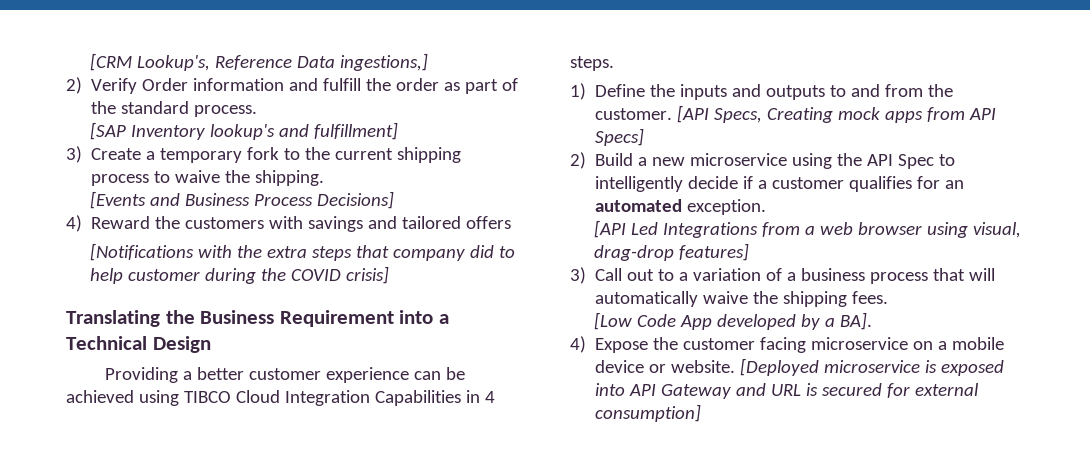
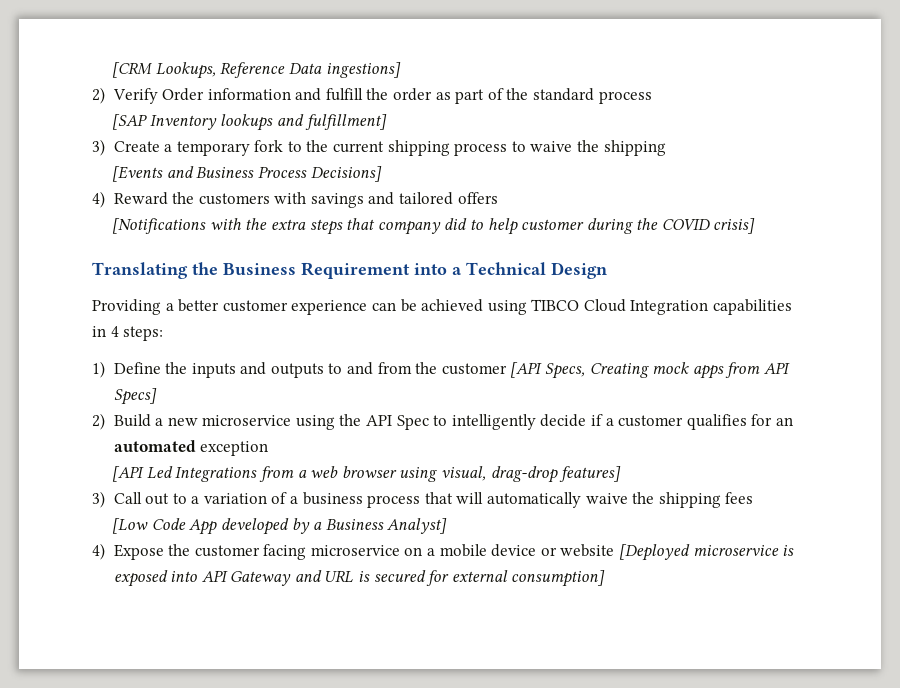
[136,55,210,71] Lookup's, -> [155,62,216,79] Lookups,
[339,53,428,71] ingestions,] -> [325,62,401,78] ingestions]
[194,105,258,117] process. -> [598,91,652,104] process
[209,124,275,140] lookup's -> [220,114,274,131] lookups
[255,170,325,186] shipping. -> [603,140,666,156] shipping
[374,390,461,406] Capabilities -> [713,299,793,315] capabilities
[570,56,614,71] steps. -> [123,326,164,341] steps:
[595,108,673,120] customer. -> [441,363,507,375] customer
[687,199,767,215] exception. -> [200,441,269,456] exception
[852,291,889,304] fees. -> [725,492,754,504] fees
[839,312,872,330] BA]. -> [325,518,448,534] Business Analyst]
[671,360,736,373] website. -> [560,544,615,557] website

